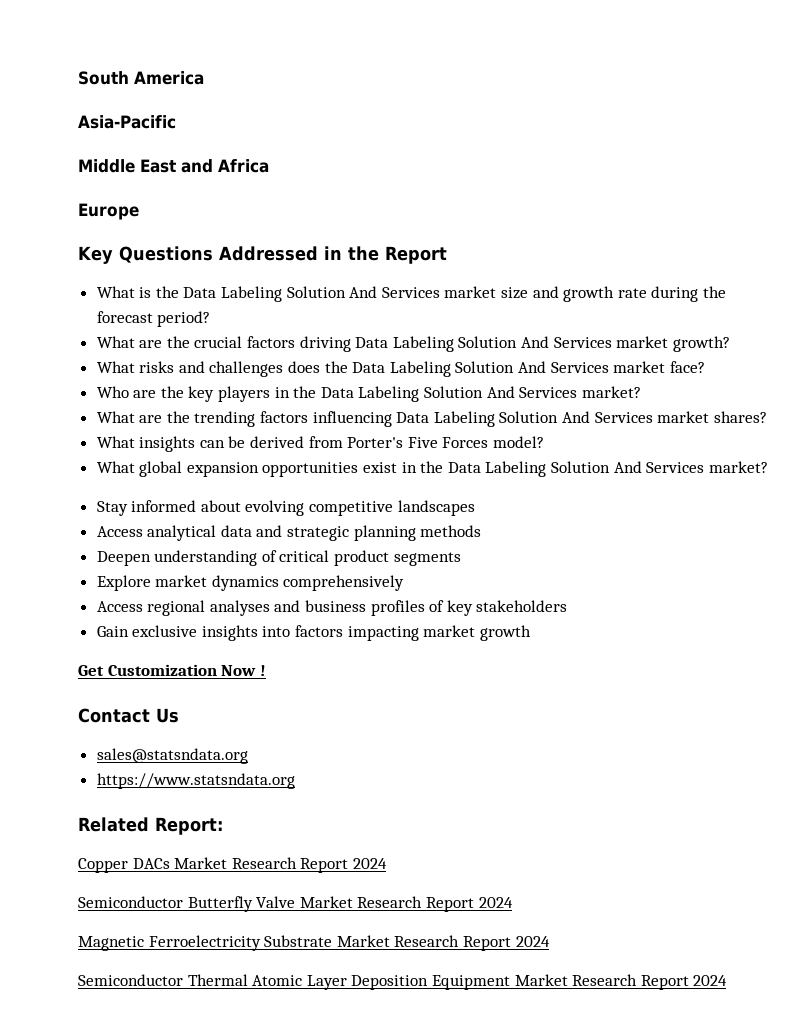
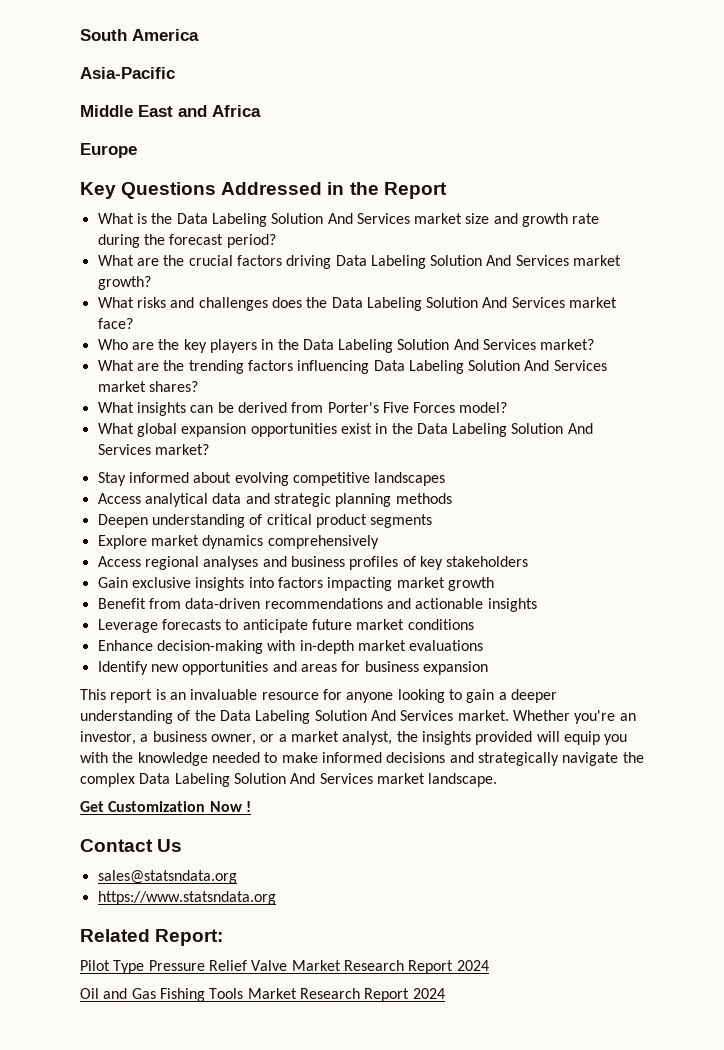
(531, 633) none -> [97,598,537,612] [97,619,474,633] [97,640,484,654] [97,661,488,675] [80,689,557,703] [80,710,636,724] [80,731,628,745] [80,752,644,766] [80,773,498,787] // Benefit from data-driven recommendations and actionable insights // Leverage forecasts to anticipate future market conditions // Enhance decision-making with in-depth market evaluations // Identify new opportunities and areas for business expansion // This report is an invaluable resource for anyone looking to gain a deeper understanding of the Data Labeling Solution And Services market. Whether you're an investor, a business owner, or a market analyst, the insights provided will equip you with the knowledge needed to make informed decisions and strategically navigate the complex Data Labeling Solution And Services market landscape.
[78,857,387,873] [78,896,253,912] Copper DACs Market Research Report 2024 // Semiconductor Butterfly -> [80,960,247,974] Pilot Type Pressure Relief
[78,935,550,951] [78,974,728,990] Magnetic Ferroelectricity Substrate Market Research Report 2024 // Semiconductor Thermal Atomic Layer Deposition Equipment Market Research Report 2024 -> [80,988,445,1002] Oil and Gas Fishing Tools Market Research Report 2024

